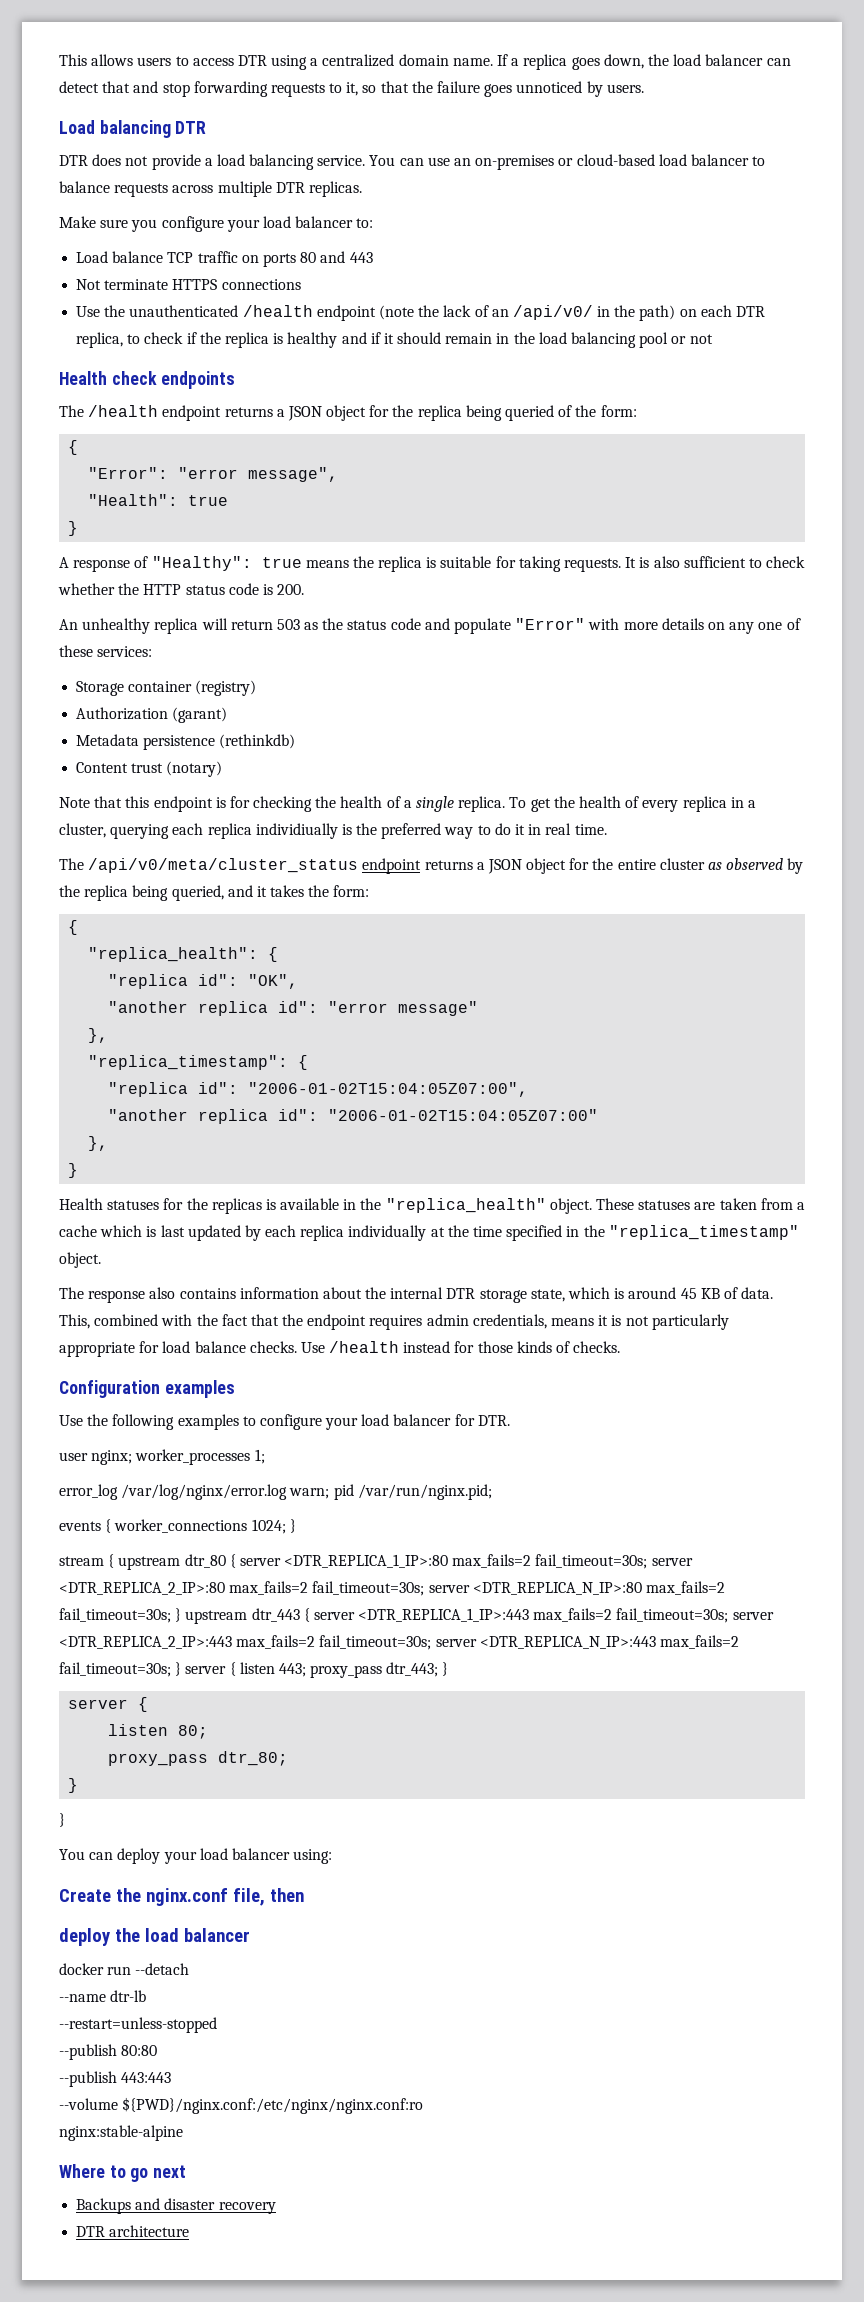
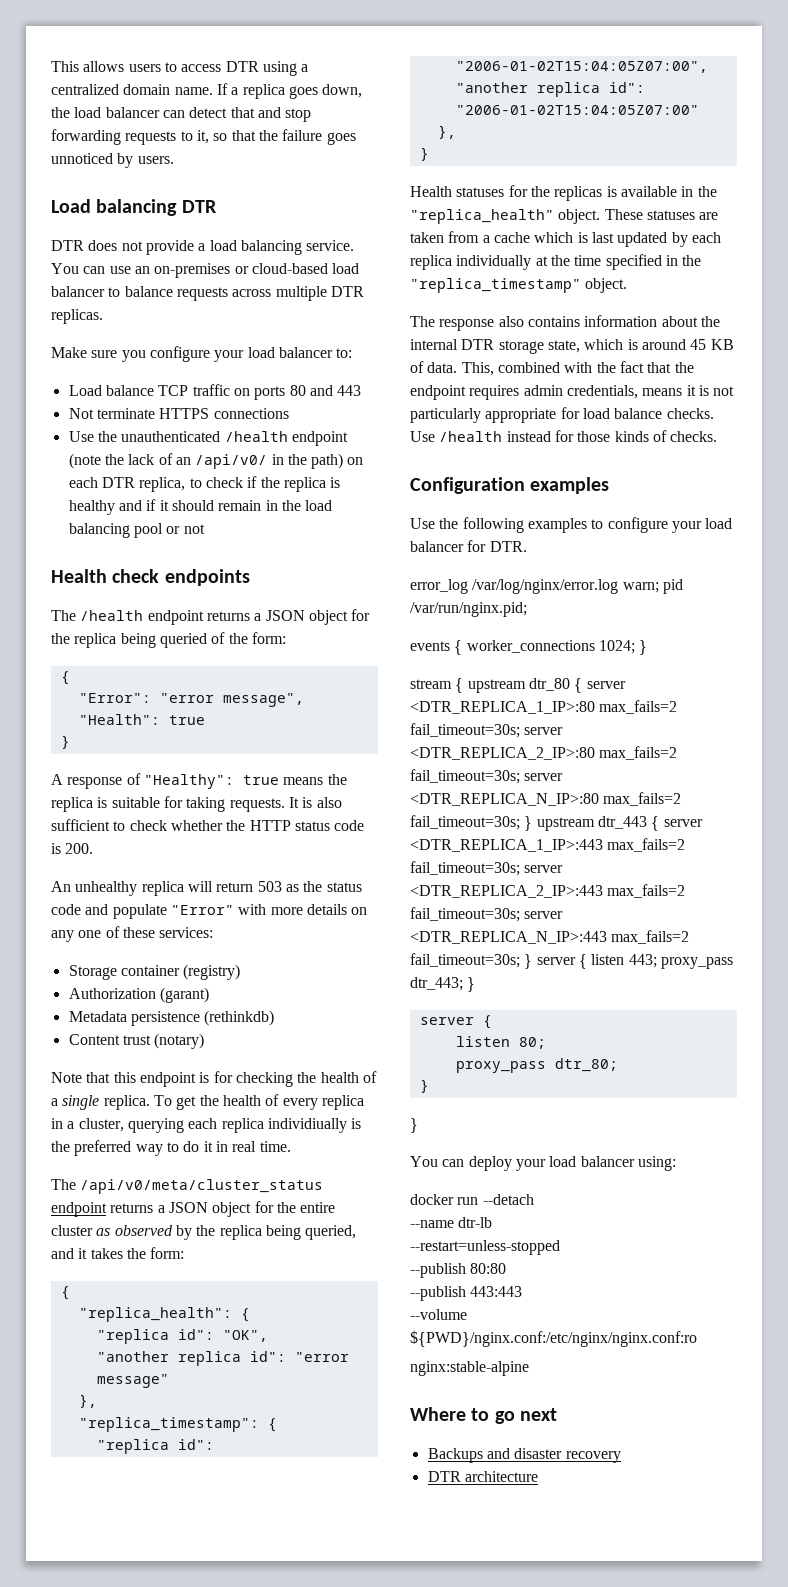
[59,1449,265,1465] // user nginx; worker_processes 1; -> (527, 546) none
[59,1888,304,1906] [59,1928,250,1946] // Create the nginx.conf file, then // deploy the load balancer -> (676, 1163) none

